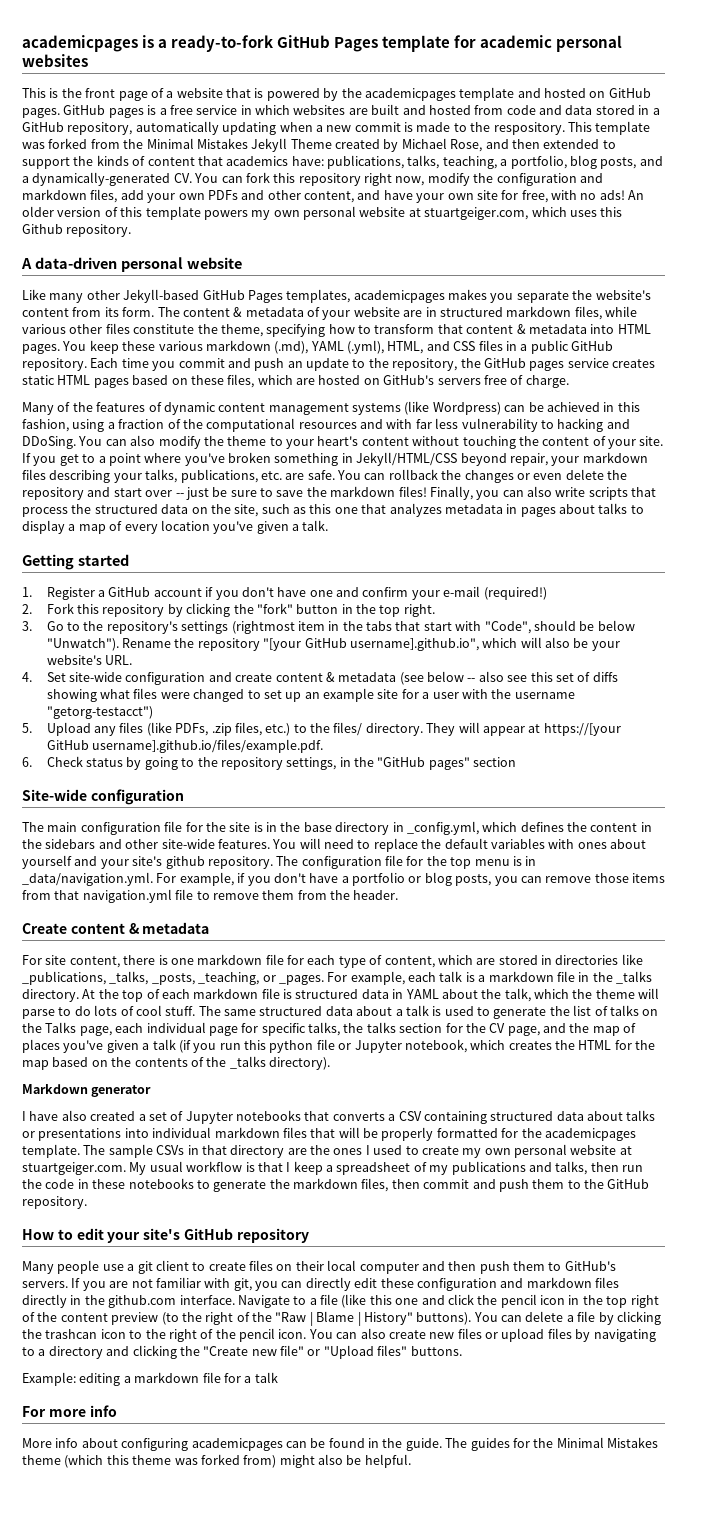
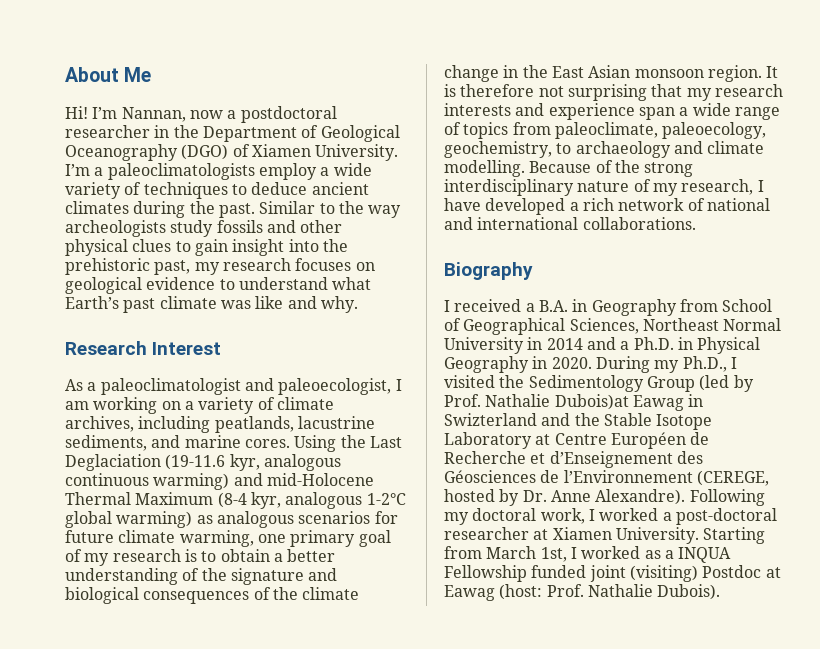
[22,35,623,52] [22,54,88,67] [22,87,651,101] [22,104,660,118] [22,121,651,135] [22,138,616,152] [22,155,663,169] [22,172,603,186] [22,189,645,203] [22,206,623,220] [22,224,132,237] [21,257,242,272] [22,289,651,303] [22,306,637,320] [22,323,651,337] [22,340,613,354] [22,358,655,371] [22,374,569,388] [22,401,640,415] [22,418,630,432] [22,435,664,449] [22,452,648,466] [22,469,627,483] [22,486,657,500] [22,503,644,517] [22,520,329,534] [22,554,129,570] [22,586,547,600] [22,603,435,617] [22,620,635,634] [46,637,620,651] [46,655,133,665] [22,671,618,685] [46,688,575,702] [46,706,153,719] [22,722,621,736] [46,739,324,753] [22,756,517,770] [22,789,184,805] [22,821,652,835] [22,838,646,852] [22,855,537,869] [22,872,665,886] [22,889,399,903] [22,922,210,934] [22,954,643,968] [22,971,652,985] [22,988,660,1002] [22,1005,659,1019] [22,1022,637,1036] [22,1039,656,1053] [22,1056,330,1070] [22,1084,152,1097] [22,1110,656,1124] [22,1127,636,1141] [22,1144,632,1158] [22,1161,643,1175] [22,1178,650,1192] [22,1196,87,1209] [22,1228,309,1243] [22,1260,616,1274] [22,1277,619,1291] [22,1294,659,1308] [22,1311,661,1326] [22,1328,656,1342] [22,1345,462,1359] [22,1372,278,1386] [22,1405,117,1417] [22,1437,658,1451] [22,1454,411,1468] academicpages is a ready-to-fork GitHub Pages template for academic personal websites // This is the front page of a website that is powered by the academicpages template and hosted on GitHub pages. GitHub pages is a free service in which websites are built and hosted from code and data stored in a GitHub repository, automatically updating when a new commit is made to the respository. This template was forked from the Minimal Mistakes Jekyll Theme created by Michael Rose, and then extended to support the kinds of content that academics have: publications, talks, teaching, a portfolio, blog posts, and a dynamically-generated CV. You can fork this repository right now, modify the configuration and markdown files, add your own PDFs and other content, and have your own site for free, with no ads! An older version of this template powers my own personal website at stuartgeiger.com, which uses this Github repository. // A data-driven personal website // Like many other Jekyll-based GitHub Pages templates, academicpages makes you separate the website's content from its form. The content & metadata of your website are in structured markdown files, while various other files constitute the theme, specifying how to transform that content & metadata into HTML pages. You keep these various markdown (.md), YAML (.yml), HTML, and CSS files in a public GitHub repository. Each time you commit and push an update to the repository, the GitHub pages service creates static HTML pages based on these files, which are hosted on GitHub's servers free of charge. // Many of the features of dynamic content management systems (like Wordpress) can be achieved in this fashion, using a fraction of the computational resources and with far less vulnerability to hacking and DDoSing. You can also modify the theme to your heart's content without touching the content of your site. If you get to a point where you've broken something in Jekyll/HTML/CSS beyond repair, your markdown files describing your talks, publications, etc. are safe. You can rollback the changes or even delete the repository and start over -- just be sure to save the markdown files! Finally, you can also write scripts that process the structured data on the site, such as this one that analyzes metadata in pages about talks to display a map of every location you've given a talk. // Getting started // 1. Register a GitHub account if you don't have one and confirm your e-mail (required!) // 2. Fork this repository by clicking the "fork" button in the top right. // 3. Go to the repository's settings (rightmost item in the tabs that start with "Code", should be below "Unwatch"). Rename the repository "[your GitHub username].github.io", which will also be your website's URL. // 4. Set site-wide configuration and create content & metadata (see below -- also see this set of diffs showing what files were changed to set up an example site for a user with the username "getorg-testacct") // 5. Upload any files (like PDFs, .zip files, etc.) to the files/ directory. They will appear at https://[your GitHub username].github.io/files/example.pdf. // 6. Check status by going to the repository settings, in the "GitHub pages" section // Site-wide configuration // The main configuration file for the site is in the base directory in _config.yml, which defines the content in the sidebars and other site-wide features. You will need to replace the default variables with ones about yourself and your site's github repository. The configuration file for the top menu is in _data/navigation.yml. For example, if you don't have a portfolio or blog posts, you can remove those items from that navigation.yml file to remove them from the header. // Create content & metadata // For site content, there is one markdown file for each type of content, which are stored in directories like _publications, _talks, _posts, _teaching, or _pages. For example, each talk is a markdown file in the _talks directory. At the top of each markdown file is structured data in YAML about the talk, which the theme will parse to do lots of cool stuff. The same structured data about a talk is used to generate the list of talks on the Talks page, each individual page for specific talks, the talks section for the CV page, and the map of places you've given a talk (if you run this python file or Jupyter notebook, which creates the HTML for the map based on the contents of the _talks directory). // Markdown generator // I have also created a set of Jupyter notebooks that converts a CSV containing structured data about talks or presentations into individual markdown files that will be properly formatted for the academicpages template. The sample CSVs in that directory are the ones I used to create my own personal website at stuartgeiger.com. My usual workflow is that I keep a spreadsheet of my publications and talks, then run the code in these notebooks to generate the markdown files, then commit and push them to the GitHub repository. // How to edit your site's GitHub repository // Many people use a git client to create files on their local computer and then push them to GitHub's servers. If you are not familiar with git, you can directly edit these configuration and markdown files directly in the github.com interface. Navigate to a file (like this one and click the pencil icon in the top right of the content preview (to the right of the "Raw | Blame | History" buttons). You can delete a file by clicking the trashcan icon to the right of the pencil icon. You can also create new files or upload files by navigating to a directory and clicking the "Create new file" or "Upload files" buttons. // Example: editing a markdown file for a talk // For more info // More info about configuring academicpages can be found in the guide. The guides for the Minimal Mistakes theme (which this theme was forked from) might also be helpful. -> [65,67,152,82] [65,106,337,123] [65,125,400,142] [65,144,399,161] [65,163,372,180] [65,182,369,199] [65,201,402,218] [65,220,343,237] [65,239,348,256] [65,258,375,275] [65,277,372,294] [65,296,358,313] [65,341,222,355] [65,378,402,395] [65,397,334,414] [65,416,375,433] [65,435,402,452] [65,454,341,471] [65,473,374,490] [65,492,406,509] [65,511,398,528] [65,530,391,547] [65,549,336,566] [65,568,338,585] [65,587,360,604] [444,65,779,82] [444,84,783,101] [444,103,780,120] [444,122,767,139] [444,141,765,158] [444,160,694,177] [444,179,764,196] [444,198,770,215] [444,217,696,230] [444,262,533,280] [444,299,773,316] [444,318,782,335] [444,337,761,354] [444,356,737,373] [444,375,754,392] [444,394,704,411] [444,413,713,430] [444,432,710,449] [444,451,703,468] [444,470,769,486] [444,489,765,506] [444,508,777,525] [444,527,766,544] [444,546,732,563] [444,565,781,582] [444,584,721,601] About Me // Hi! I’m Nannan, now a postdoctoral researcher in the Department of Geological Oceanography (DGO) of Xiamen University. I’m a paleoclimatologists employ a wide variety of techniques to deduce ancient climates during the past. Similar to the way archeologists study fossils and other physical clues to gain insight into the prehistoric past, my research focuses on geological evidence to understand what Earth’s past climate was like and why. // Research Interest // As a paleoclimatologist and paleoecologist, I am working on a variety of climate archives, including peatlands, lacustrine sediments, and marine cores. Using the Last Deglaciation (19-11.6 kyr, analogous continuous warming) and mid-Holocene Thermal Maximum (8-4 kyr, analogous 1-2°C global warming) as analogous scenarios for future climate warming, one primary goal of my research is to obtain a better understanding of the signature and biological consequences of the climate change in the East Asian monsoon region. It is therefore not surprising that my research interests and experience span a wide range of topics from paleoclimate, paleoecology, geochemistry, to archaeology and climate modelling. Because of the strong interdisciplinary nature of my research, I have developed a rich network of national and international collaborations. // Biography // I received a B.A. in Geography from School of Geographical Sciences, Northeast Normal University in 2014 and a Ph.D. in Physical Geography in 2020. During my Ph.D., I visited the Sedimentology Group (led by Prof. Nathalie Dubois)at Eawag in Swizterland and the Stable Isotope Laboratory at Centre Européen de Recherche et d’Enseignement des Géosciences de l’Environnement (CEREGE, hosted by Dr. Anne Alexandre). Following my doctoral work, I worked a post-doctoral researcher at Xiamen University. Starting from March 1st, I worked as a INQUA Fellowship funded joint (visiting) Postdoc at Eawag (host: Prof. Nathalie Dubois).

